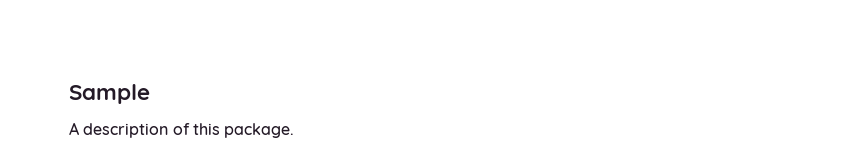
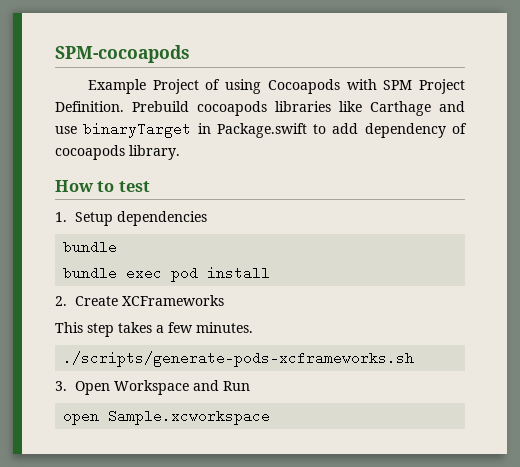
[69,84,150,104] [69,122,295,138] Sample // A description of this package. -> [55,45,190,63] [87,79,465,94] [55,101,465,116] [55,122,467,138] [55,145,180,160] [55,180,150,192] [55,211,207,226] [63,240,118,254] [63,266,271,282] [55,295,224,306] [55,322,253,337] [63,351,415,367] [55,380,250,395] [63,409,271,425] SPM-cocoapods // Example Project of using Cocoapods with SPM Project Definition. Prebuild cocoapods libraries like Carthage and use binaryTarget in Package.swift to add dependency of cocoapods library. // How to test // 1. Setup dependencies // bundle // bundle exec pod install // 2. Create XCFrameworks // This step takes a few minutes. // ./scripts/generate-pods-xcframeworks.sh // 3. Open Workspace and Run // open Sample.xcworkspace

